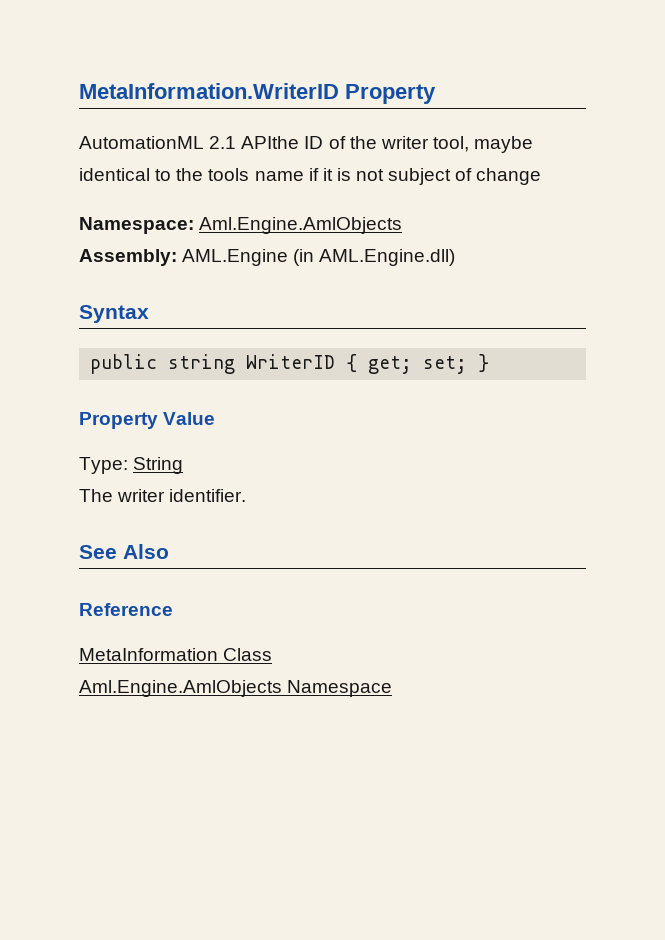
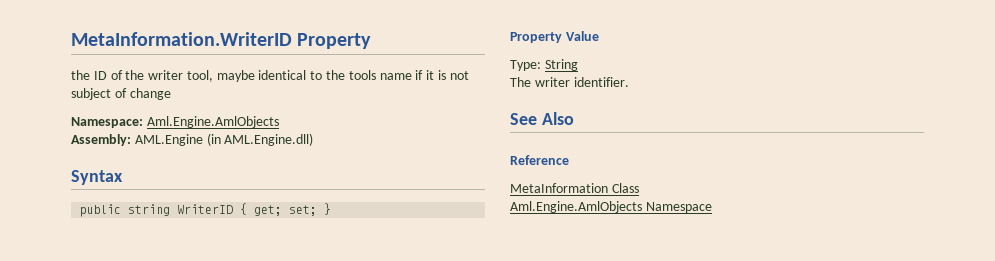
[79,136,300,149] AutomationML 2.1 APIthe -> [71,70,90,80] the

